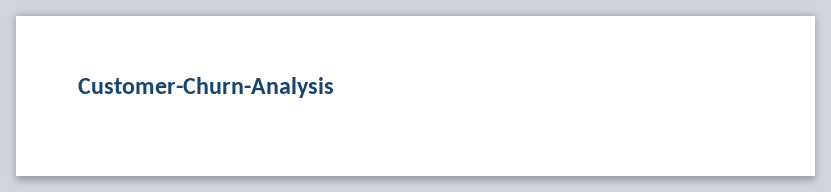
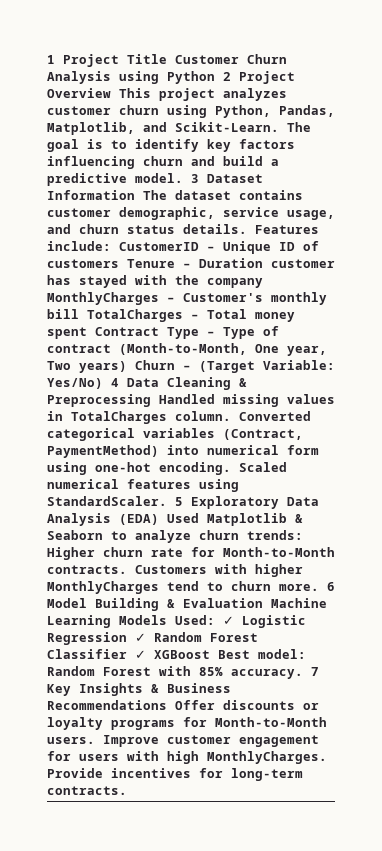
[78,77,334,98] Customer-Churn-Analysis -> [47,54,287,67] [47,71,295,84] [47,88,287,101] [47,105,335,118] [47,122,311,135] [47,139,295,152] [47,156,279,169] [47,173,263,186] [47,190,303,200] [47,207,335,220] [47,224,319,234] [47,241,319,254] [47,258,335,268] [47,275,263,288] [47,292,327,305] [47,309,295,322] [47,326,279,339] [47,343,327,356] [47,360,335,373] [47,377,247,390] [47,394,335,407] [47,411,311,424] [47,428,303,441] [47,445,319,458] [47,462,287,475] [47,479,239,492] [47,496,319,509] [47,513,303,526] [47,530,303,543] [47,547,335,560] [47,564,303,577] [47,581,335,594] [47,598,327,611] [47,615,306,628] [47,632,258,645] [47,649,306,659] [47,666,319,679] [47,683,231,696] [47,700,319,710] [47,717,327,730] [47,735,319,747] [47,751,327,764] [47,768,303,781] [47,786,127,795] 1 Project Title Customer Churn Analysis using Python 2 Project Overview This project analyzes customer churn using Python, Pandas, Matplotlib, and Scikit-Learn. The goal is to identify key factors influencing churn and build a predictive model. 3 Dataset Information The dataset contains customer demographic, service usage, and churn status details. Features include: CustomerID – Unique ID of customers Tenure – Duration customer has stayed with the company MonthlyCharges – Customer's monthly bill TotalCharges – Total money spent Contract Type – Type of contract (Month-to-Month, One year, Two years) Churn – (Target Variable: Yes/No) 4 Data Cleaning & Preprocessing Handled missing values in TotalCharges column. Converted categorical variables (Contract, PaymentMethod) into numerical form using one-hot encoding. Scaled numerical features using StandardScaler. 5 Exploratory Data Analysis (EDA) Used Matplotlib & Seaborn to analyze churn trends: Higher churn rate for Month-to-Month contracts. Customers with higher MonthlyCharges tend to churn more. 6 Model Building & Evaluation Machine Learning Models Used: ✓ Logistic Regression ✓ Random Forest Classifier ✓ XGBoost Best model: Random Forest with 85% accuracy. 7 Key Insights & Business Recommendations Offer discounts or loyalty programs for Month-to-Month users. Improve customer engagement for users with high MonthlyCharges. Provide incentives for long-term contracts.

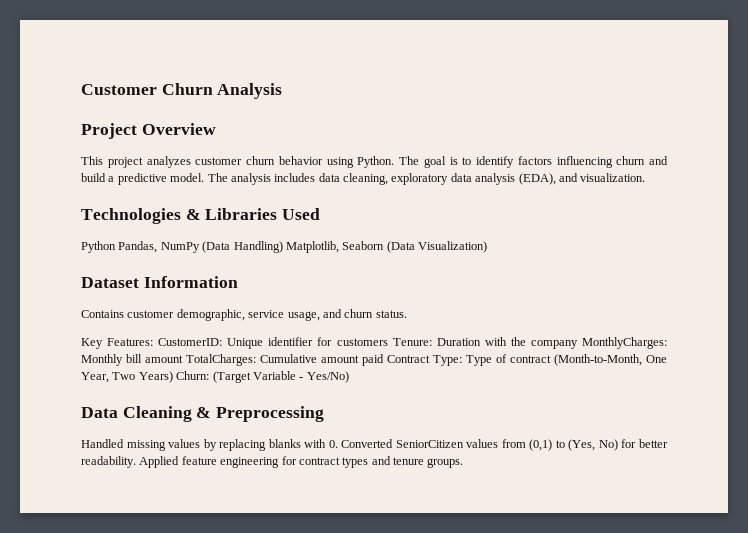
[47,54,167,67] 1 Project Title -> (81, 89) none
[119,71,231,84] using Python 2 -> (283, 91) //
(111, 93) none -> (216, 129) //
[167,105,335,118] [47,122,279,135] using Python, Pandas, Matplotlib, and Scikit-Learn. -> [278,156,395,168] behavior using Python.
[207,139,231,152] key -> (514, 162) none
[191,174,199,183] 3 -> [207,173,646,185] [81,208,321,224] [81,241,487,253] The analysis includes data cleaning, exploratory data analysis (EDA), and visualization. // Technologies & Libraries Used // Python Pandas, NumPy (Data Handling) Matplotlib, Seaborn (Data Visualization) //
[143,190,303,200] The dataset contains -> [81,310,124,318] // Contains
[127,224,319,234] [47,241,319,254] [47,258,335,268] [47,275,263,288] [47,292,327,305] [47,309,295,322] [47,327,215,339] status details. Features include: CustomerID – Unique ID of customers Tenure – Duration customer has stayed with the company MonthlyCharges – Customer's monthly bill TotalCharges – Total money spent Contract Type – -> [375,310,407,318] [81,337,667,349] [81,354,462,366] status. // Key Features: CustomerID: Unique identifier for customers Tenure: Duration with the company MonthlyCharges: Monthly bill amount TotalCharges: Cumulative amount paid Contract Type:
[287,346,327,356] [47,360,335,373] year, Two years) Churn – (Target Variable: -> [81,371,304,383] Year, Two Years) Churn: (Target Variable -
[111,378,119,387] 4 -> (349, 377) //
(151, 400) none -> (325, 414) //
[47,411,311,424] [47,428,303,441] [47,445,319,458] [47,462,287,475] [47,479,239,492] [47,496,319,509] [47,513,303,526] [47,530,303,543] [47,547,335,560] [47,564,303,577] [47,581,335,594] [47,598,327,611] [47,615,306,628] [47,632,258,645] [47,649,306,659] [47,666,319,679] [47,683,231,696] [47,700,319,710] [47,717,327,730] [47,735,319,747] [47,751,327,764] [47,768,303,781] [47,786,127,795] in TotalCharges column. Converted categorical variables (Contract, PaymentMethod) into numerical form using one-hot encoding. Scaled numerical features using StandardScaler. 5 Exploratory Data Analysis (EDA) Used Matplotlib & Seaborn to analyze churn trends: Higher churn rate for Month-to-Month contracts. Customers with higher MonthlyCharges tend to churn more. 6 Model Building & Evaluation Machine Learning Models Used: ✓ Logistic Regression ✓ Random Forest Classifier ✓ XGBoost Best model: Random Forest with 85% accuracy. 7 Key Insights & Business Recommendations Offer discounts or loyalty programs for Month-to-Month users. Improve customer engagement for users with high MonthlyCharges. Provide incentives for long-term contracts. -> [203,439,668,451] [81,456,464,468] by replacing blanks with 0. Converted SeniorCitizen values from (0,1) to (Yes, No) for better readability. Applied feature engineering for contract types and tenure groups.

